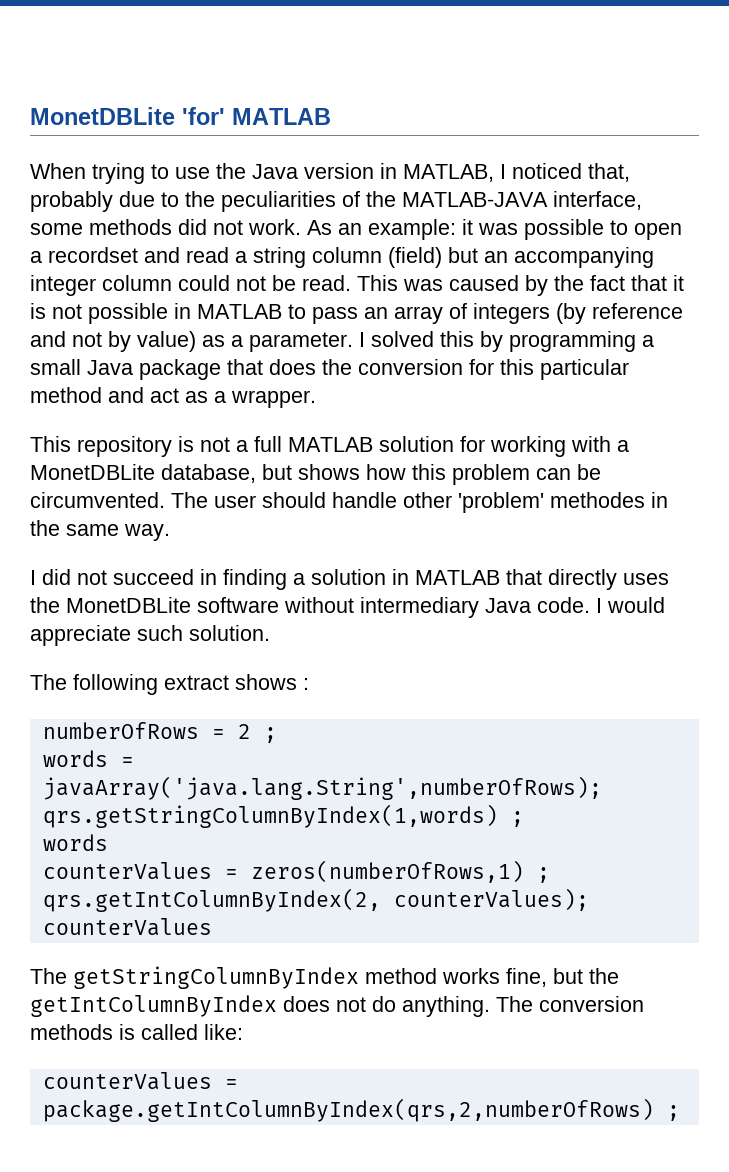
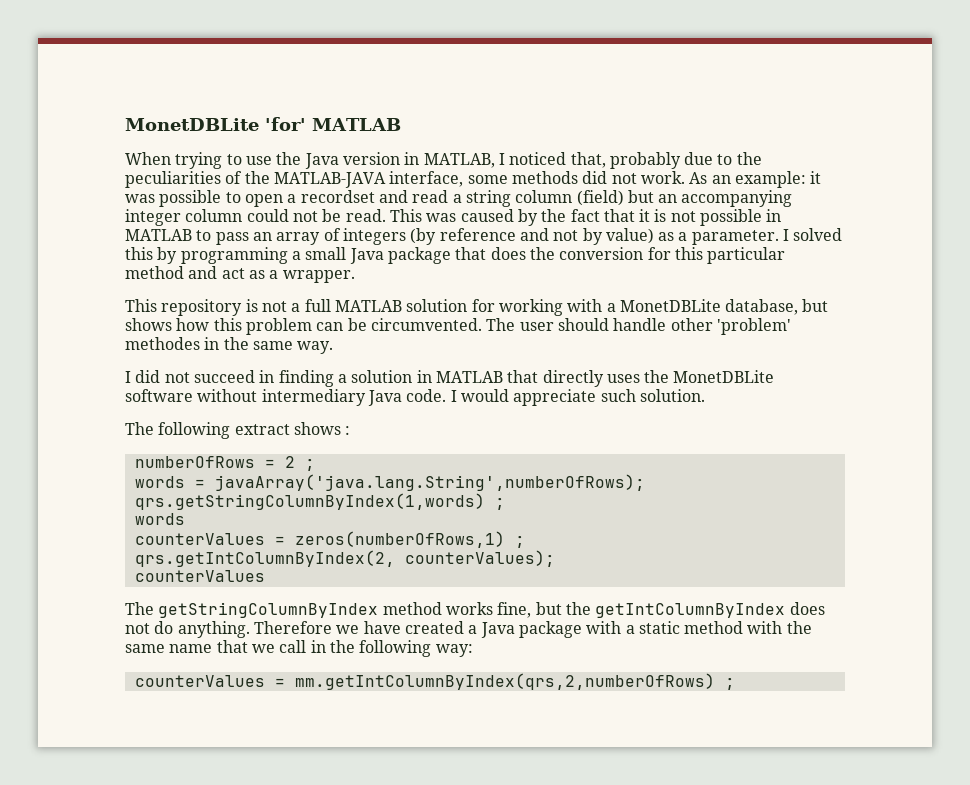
[496,996,644,1012] [30,1024,243,1040] [42,1072,238,1090] [42,1098,654,1122] The conversion methods is called like: // counterValues = package.getIntColumnByIndex(qrs,2,numberOfRows) -> [253,621,812,638] [125,640,473,657] [134,673,715,690] Therefore we have created a Java package with a static method with the same name that we call in the following way: // counterValues = mm.getIntColumnByIndex(qrs,2,numberOfRows)

